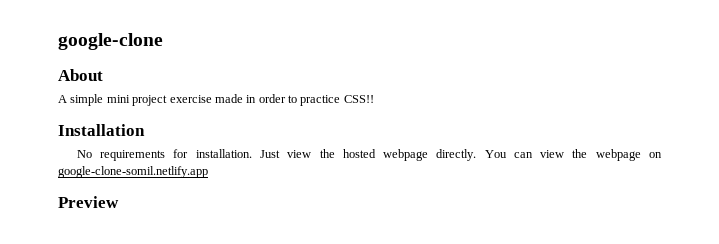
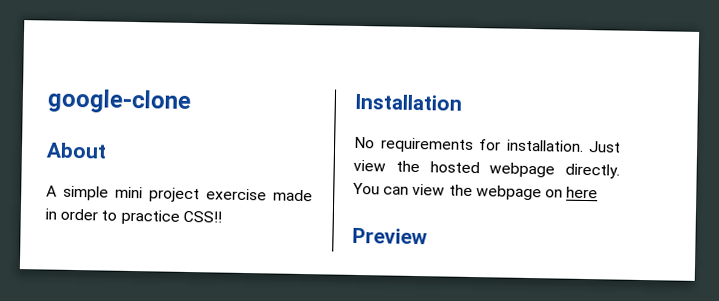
[58,166,208,178] google-clone-somil.netlify.app -> [566,186,599,199] here

